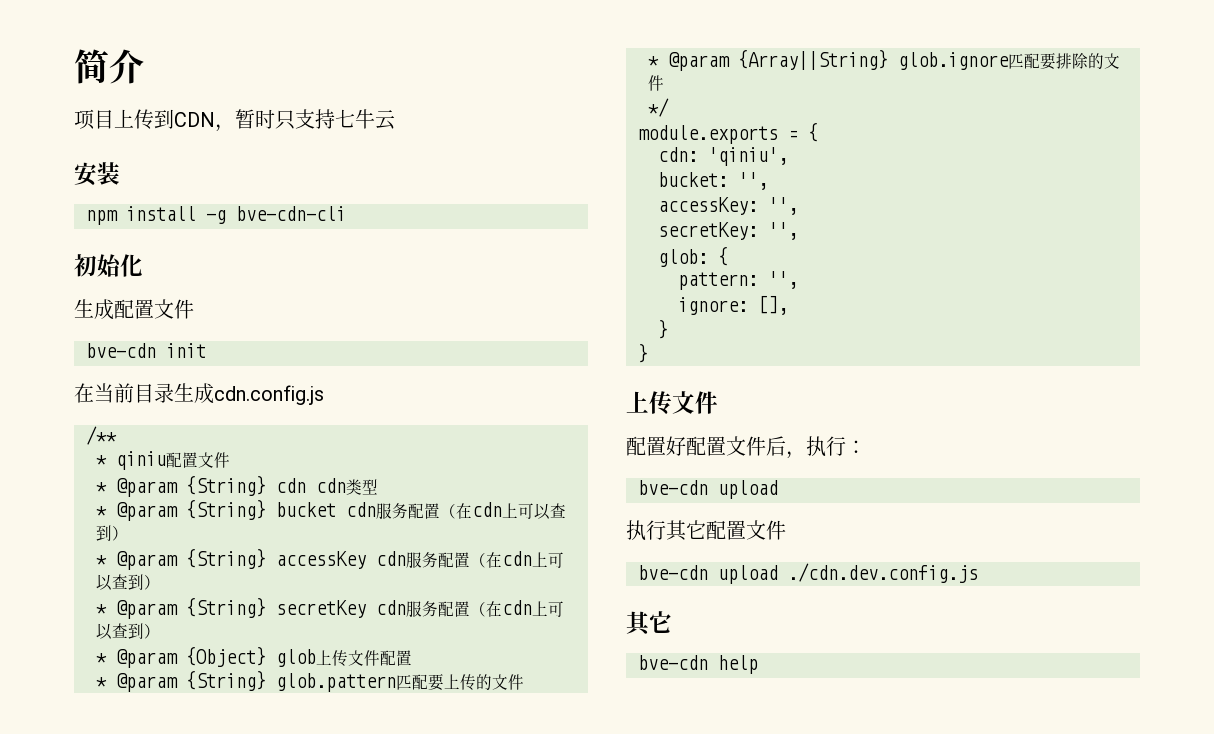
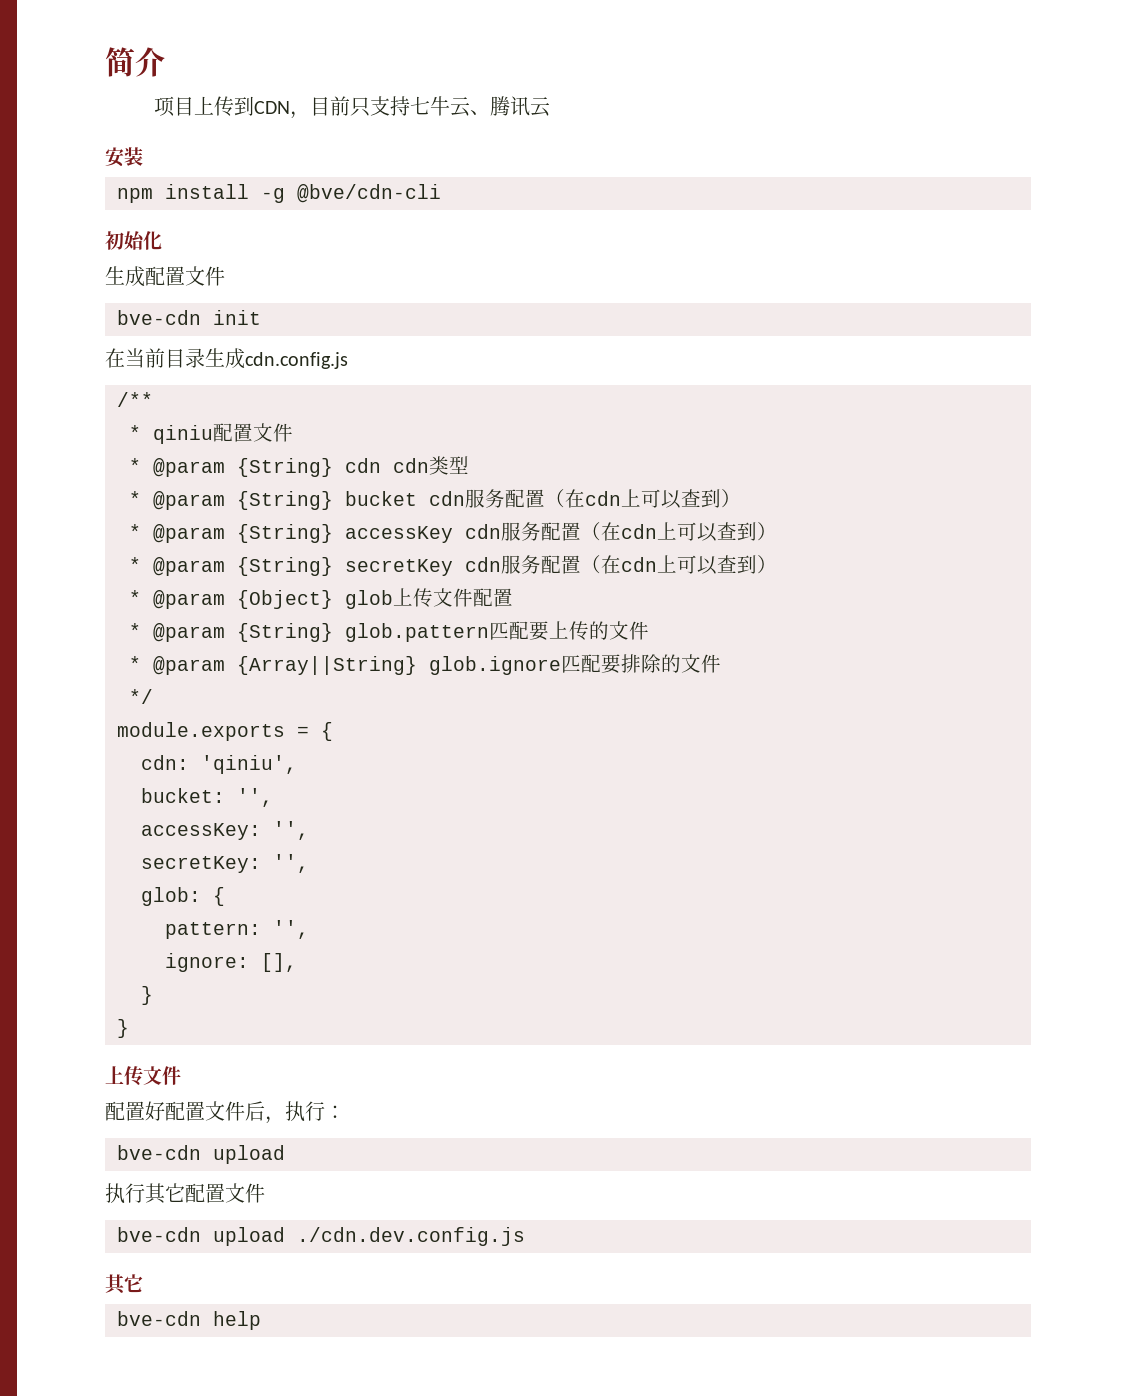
[235,109,275,129] 暂时 -> [310,96,351,116] 目前
(395, 120) none -> [470,96,551,117] 、腾讯云
[236,206,346,221] bve-cdn-cli -> [297,184,441,203] @bve/cdn-cli

